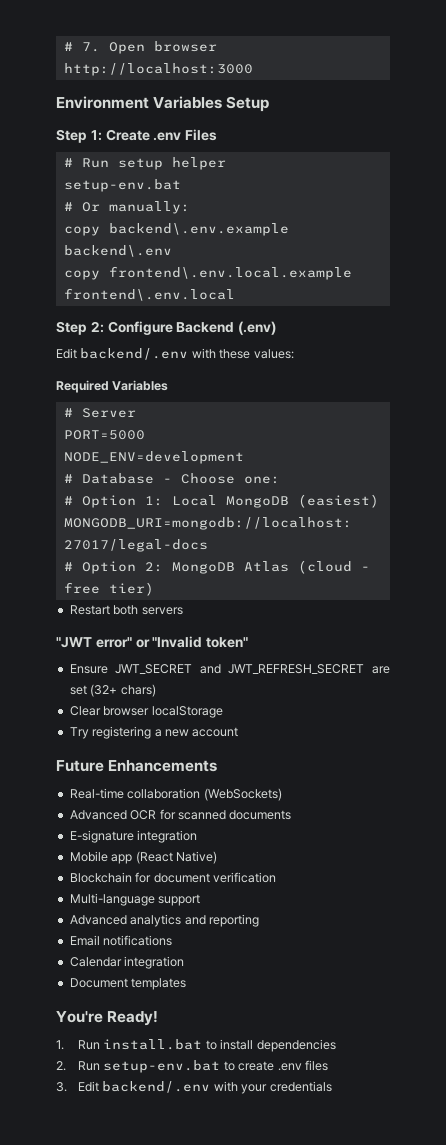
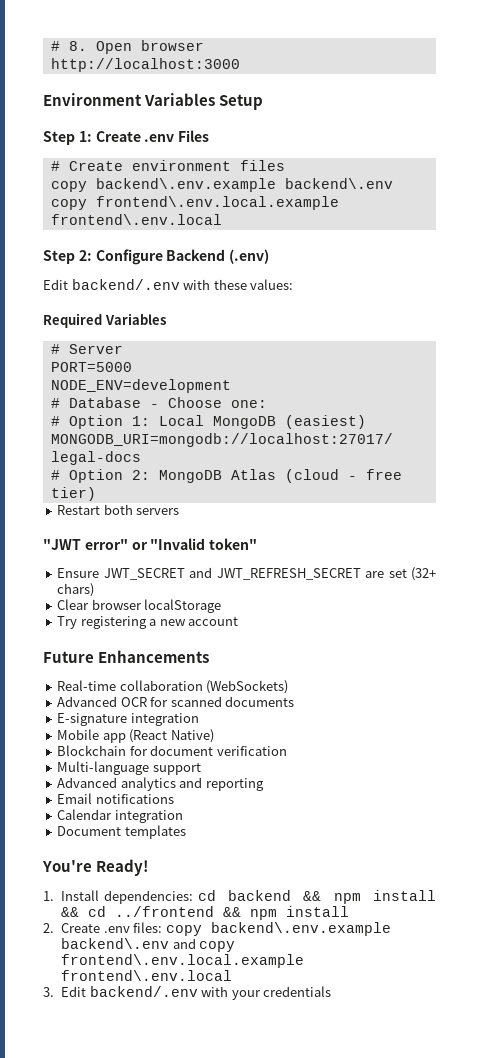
[63,42,100,52] # 7. -> [50,41,87,51] # 8.
[81,157,226,170] [63,179,181,192] [63,201,190,214] Run setup helper // setup-env.bat // # Or manually: -> [68,160,285,171] Create environment files
[78,1039,336,1052] [56,1060,328,1073] Run install.bat to install dependencies // 2. Run setup-env.bat to create .env files -> [60,890,437,904] [60,906,349,920] [43,922,391,936] [60,938,236,952] [60,954,304,968] [60,970,232,981] Install dependencies: cd backend && npm install && cd ../frontend && npm install // 2. Create .env files: copy backend\.env.example backend\.env and copy frontend\.env.local.example frontend\.env.local

